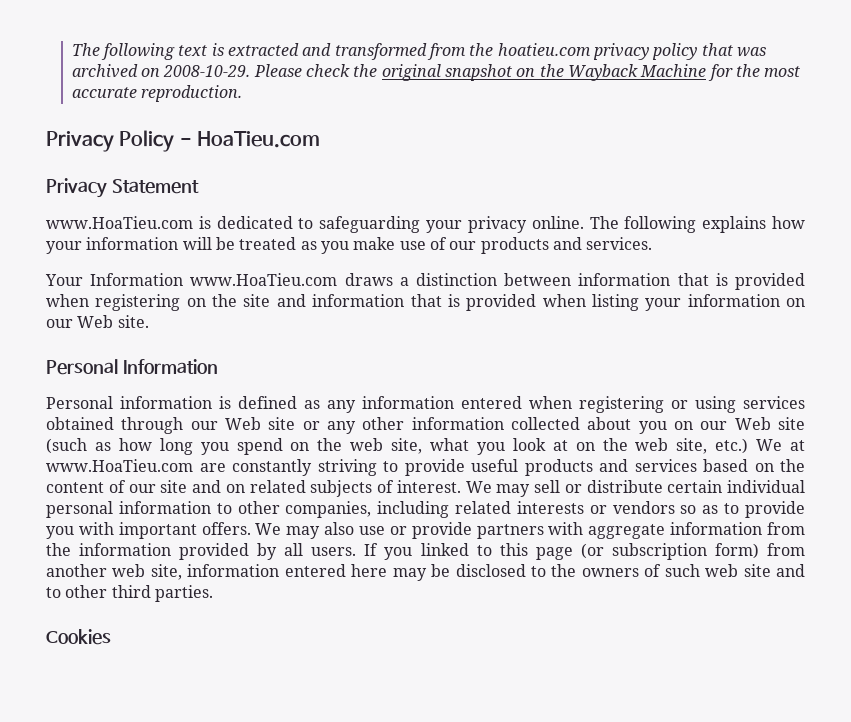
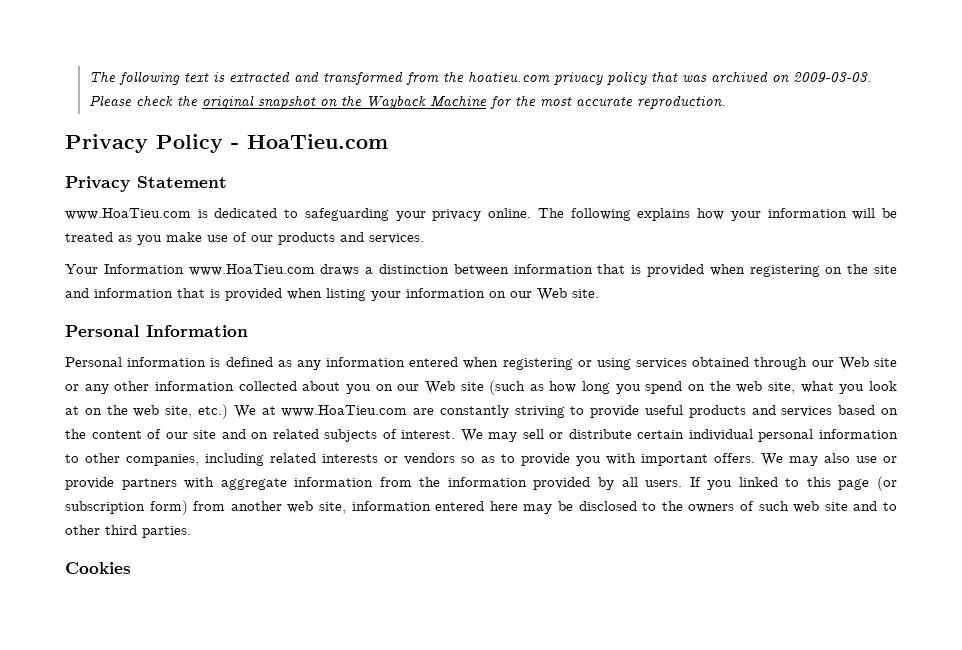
[163,65,251,77] 2008-10-29. -> [792,72,872,82] 2009-03-03.

